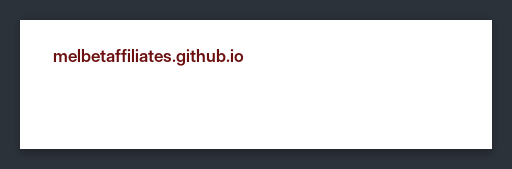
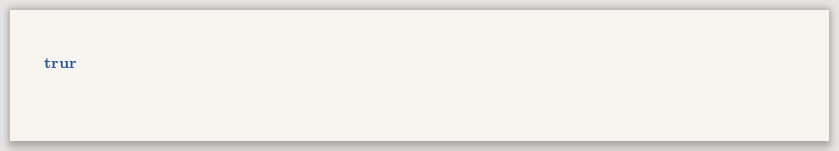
[53,49,244,66] melbetaffiliates.github.io -> [44,58,77,68] trur

